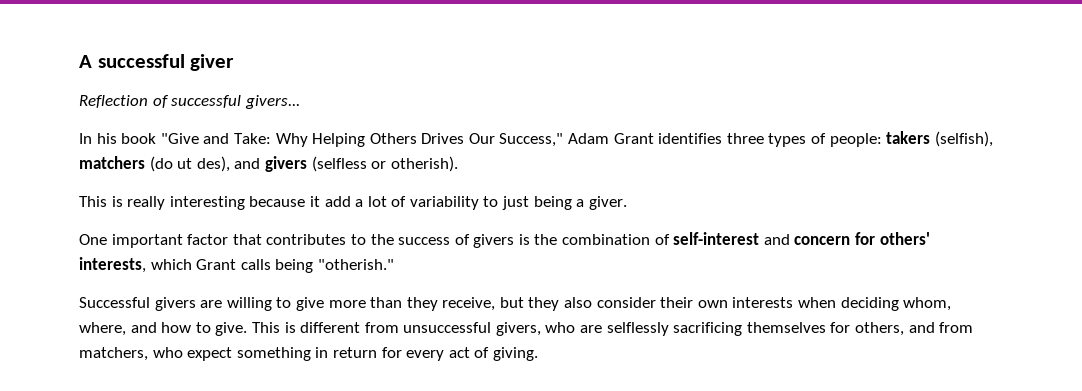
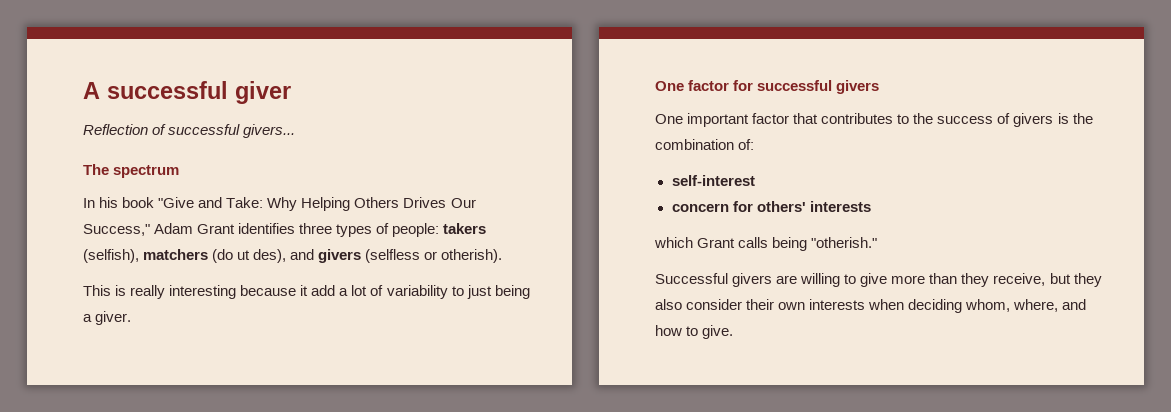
(300, 102) none -> [83,164,180,178] // The spectrum
(627, 203) none -> [655,80,880,94] // One factor for successful givers
[654,234,670,245] of -> [738,139,755,150] of: //
[763,234,790,245] and -> (755, 180) //
[79,257,146,273] interests, -> [809,201,871,212] interests //
[251,322,974,336] [79,347,538,361] This is different from unsuccessful givers, who are selflessly sacrificing themselves for others, and from matchers, who expect something in return for every act of giving. -> (734, 332) none

